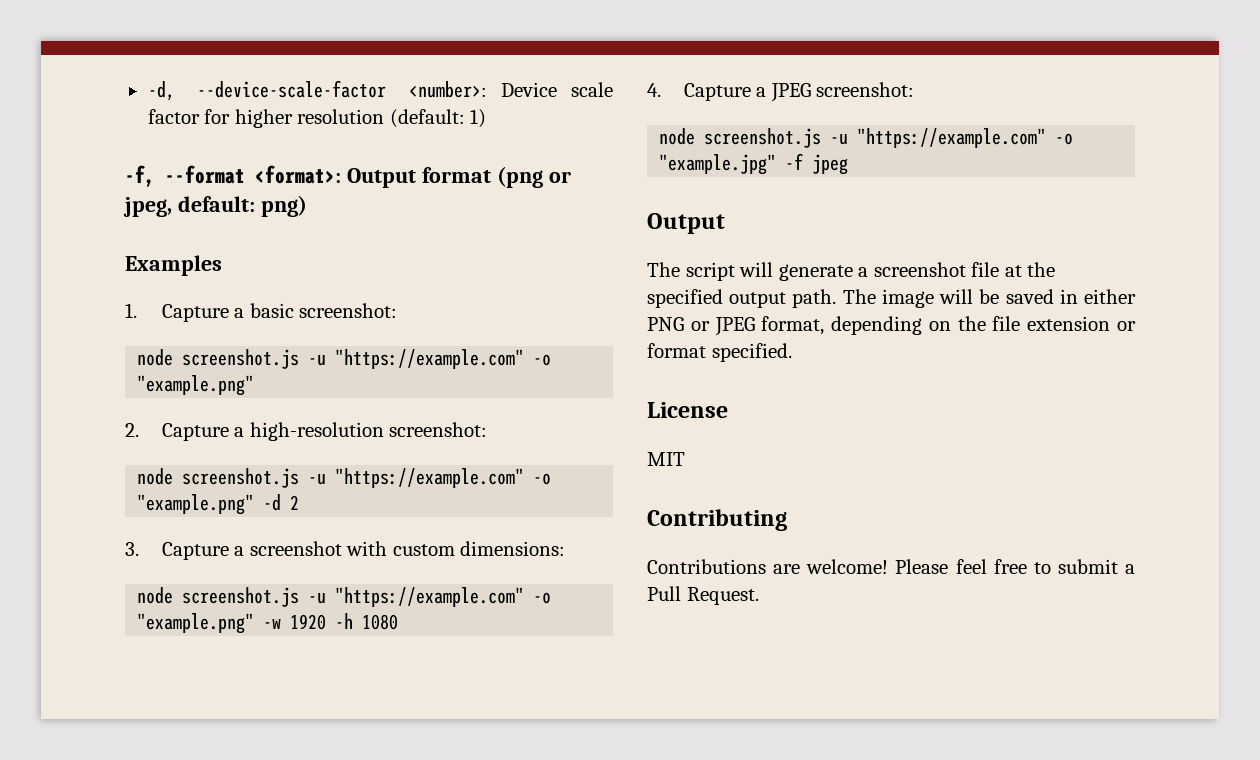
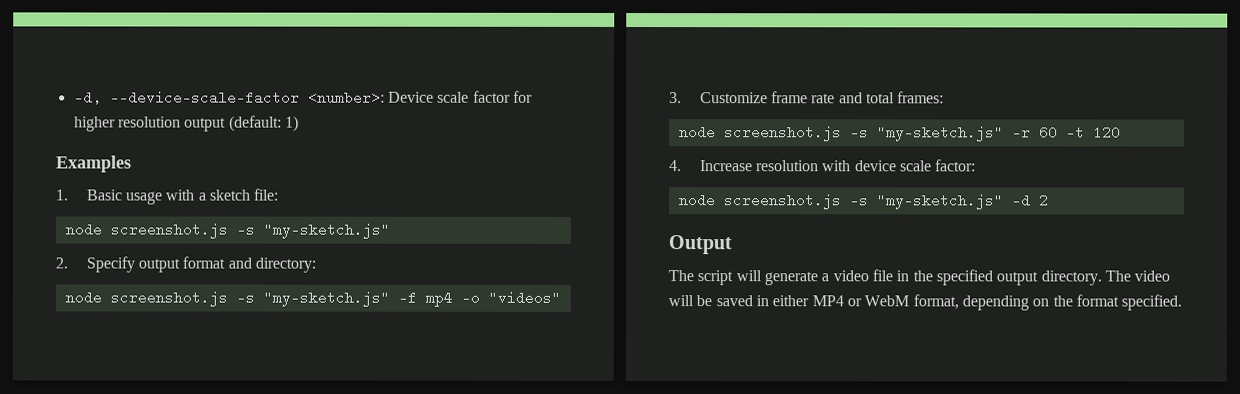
(385, 116) none -> [184,117,227,132] output
[125,165,571,188] [123,195,307,217] [125,255,222,276] [125,303,398,322] [137,349,552,369] [137,375,255,396] [125,422,488,441] [137,468,552,488] [137,494,300,515] [125,541,566,560] [137,587,552,607] [137,613,399,634] [647,82,915,102] [659,128,1074,148] [659,153,849,175] -f, --format <format>: Output format (png or jpeg, default: png) // Examples // 1. Capture a basic screenshot: // node screenshot.js -u "https://example.com" -o "example.png" // 2. Capture a high-resolution screenshot: // node screenshot.js -u "https://example.com" -o "example.png" -d 2 // 3. Capture a screenshot with custom dimensions: // node screenshot.js -u "https://example.com" -o "example.png" -w 1920 -h 1080 // 4. Capture a JPEG screenshot: // node screenshot.js -u "https://example.com" -o "example.jpg" -f jpeg -> [56,155,132,173] [55,188,280,205] [64,222,390,239] [55,256,316,273] [64,290,561,307] [669,91,945,104] [678,125,1121,142] [669,159,977,172] [677,193,1049,210] Examples // 1. Basic usage with a sketch file: // node screenshot.js -s "my-sketch.js" // 2. Specify output format and directory: // node screenshot.js -s "my-sketch.js" -f mp4 -o "videos" // 3. Customize frame rate and total frames: // node screenshot.js -s "my-sketch.js" -r 60 -t 120 // 4. Increase resolution with device scale factor: // node screenshot.js -s "my-sketch.js" -d 2
[873,262,1056,277] [647,289,934,308] screenshot file at the specified output path. The image -> [832,269,1171,286] video file in the specified output directory. The video
[647,317,755,336] PNG or JPEG -> [811,295,910,307] MP4 or WebM
[992,316,1136,331] file extension or -> (1073, 301) none
[647,402,728,418] [647,452,685,466] [647,509,787,531] [647,559,1135,574] [647,586,759,605] // License // MIT // Contributing // Contributions are welcome! Please feel free to submit a Pull Request. -> (1183, 302) none

